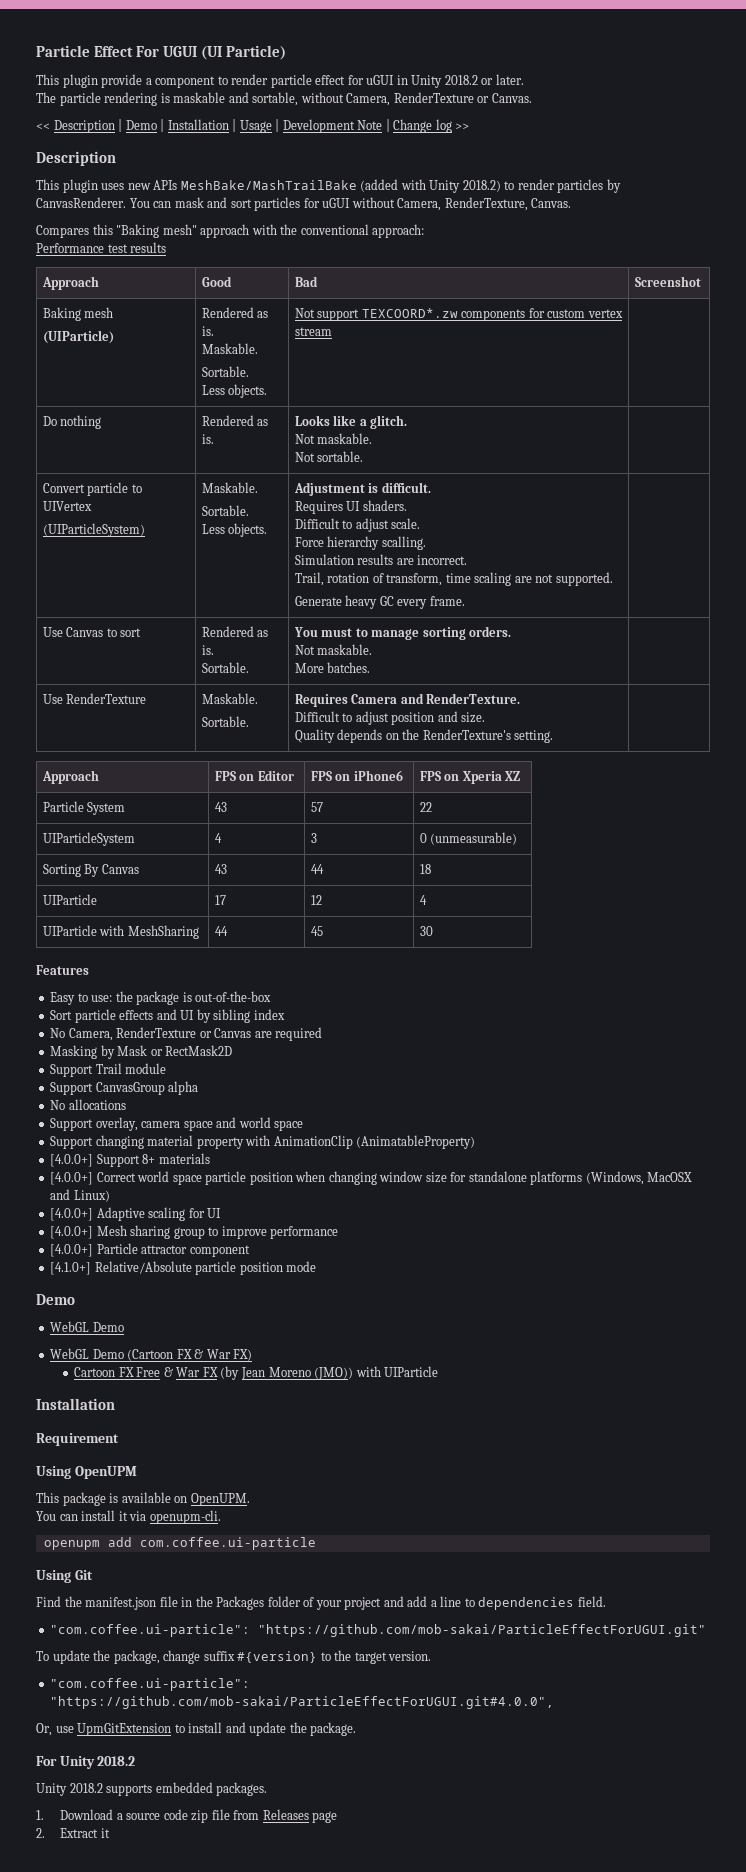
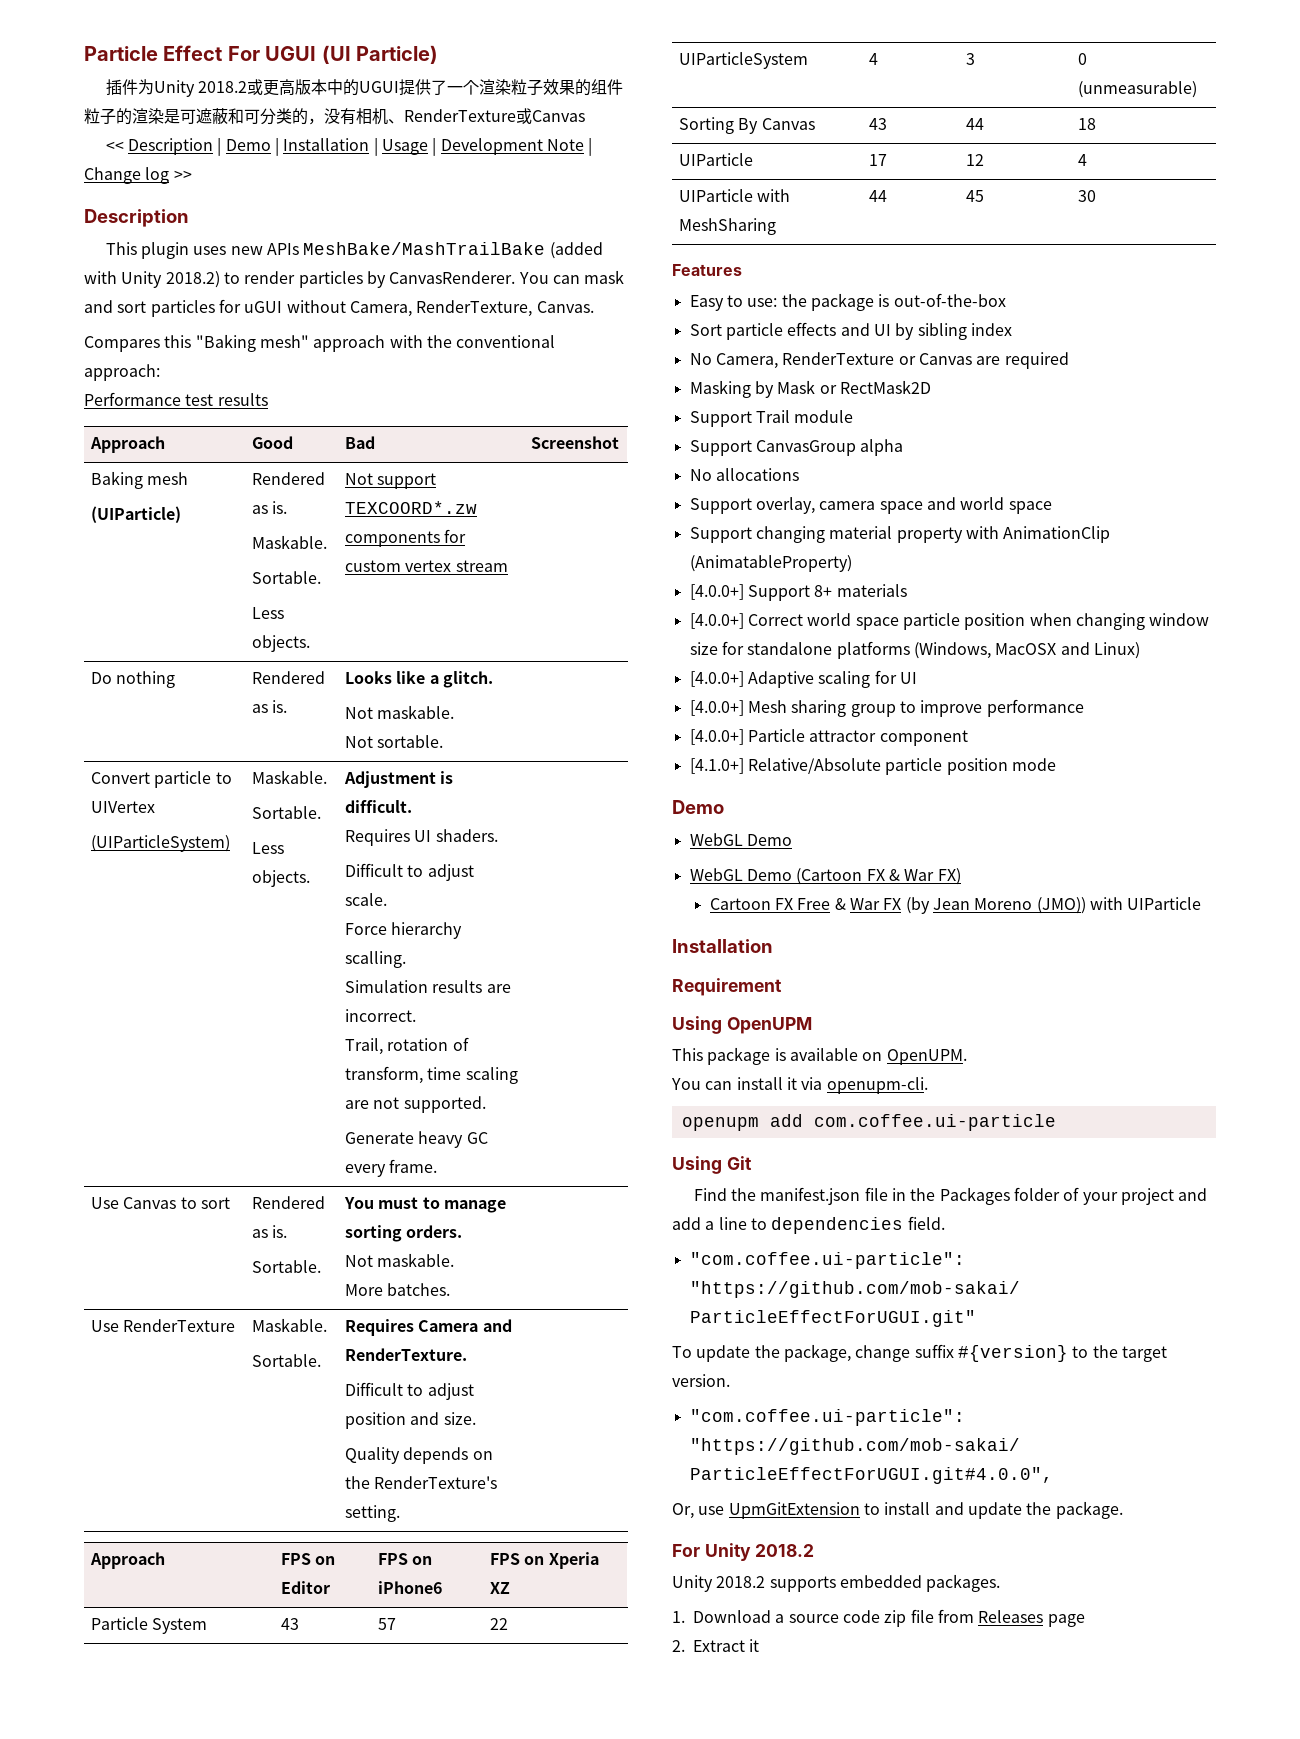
[36,74,524,88] [36,92,532,106] This plugin provide a component to render particle effect for uGUI in Unity 2018.2 or later. // The particle rendering is maskable and sortable, without Camera, RenderTexture or Canvas. -> [105,79,624,97] [84,108,585,125] 插件为Unity 2018.2或更高版本中的UGUI提供了一个渲染粒子效果的组件粒子的渲染是可遮蔽和可分类的，没有相机、RenderTexture或Canvas

